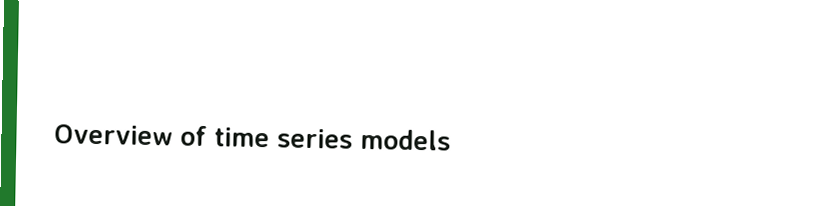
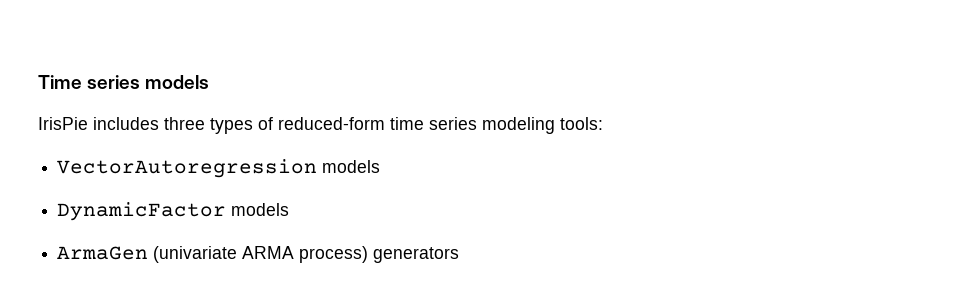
[54,124,451,151] Overview of time series models -> [38,75,210,89] [38,117,603,134] [57,159,381,178] [57,202,290,221] [57,246,460,263] Time series models // IrisPie includes three types of reduced-form time series modeling tools: // VectorAutoregression models // DynamicFactor models // ArmaGen (univariate ARMA process) generators

